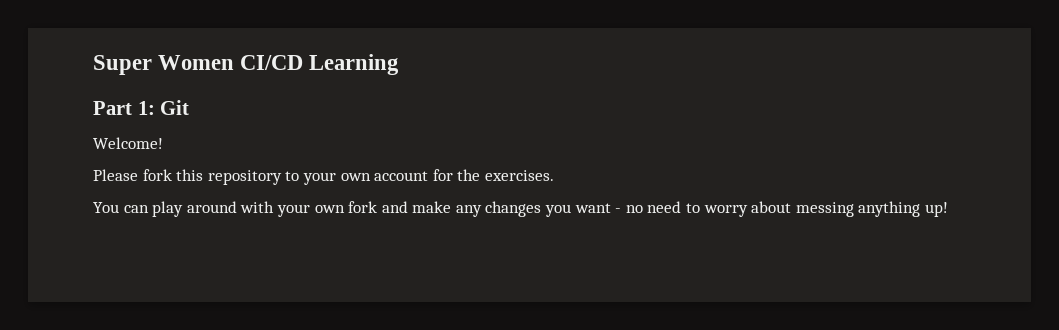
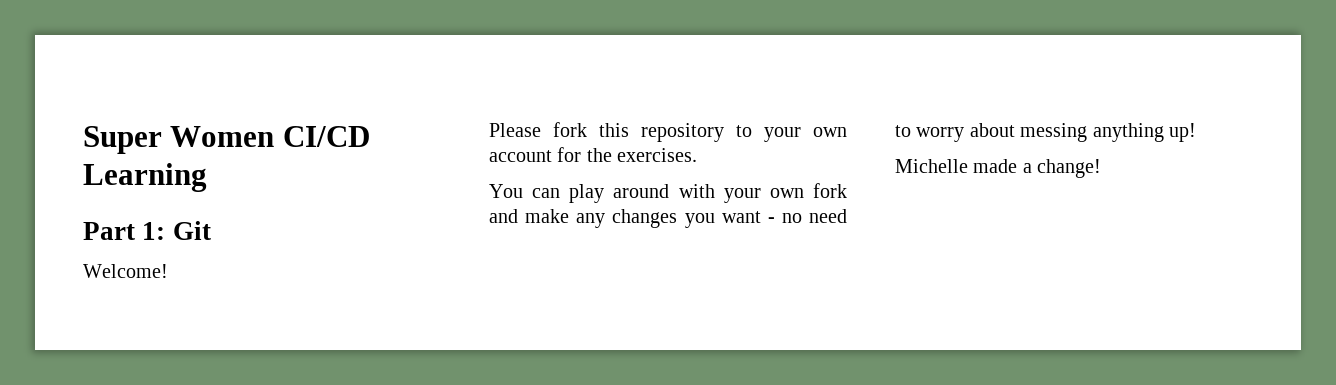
(948, 209) none -> [895,159,1102,178] // Michelle made a change!

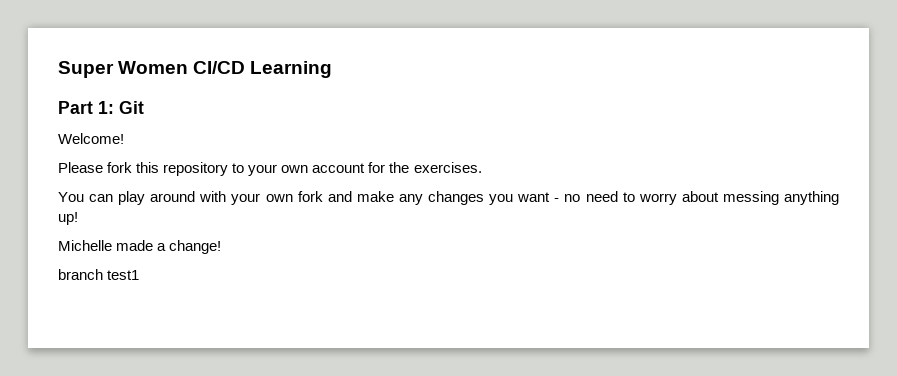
(1102, 168) none -> [58,269,140,280] // branch test1

